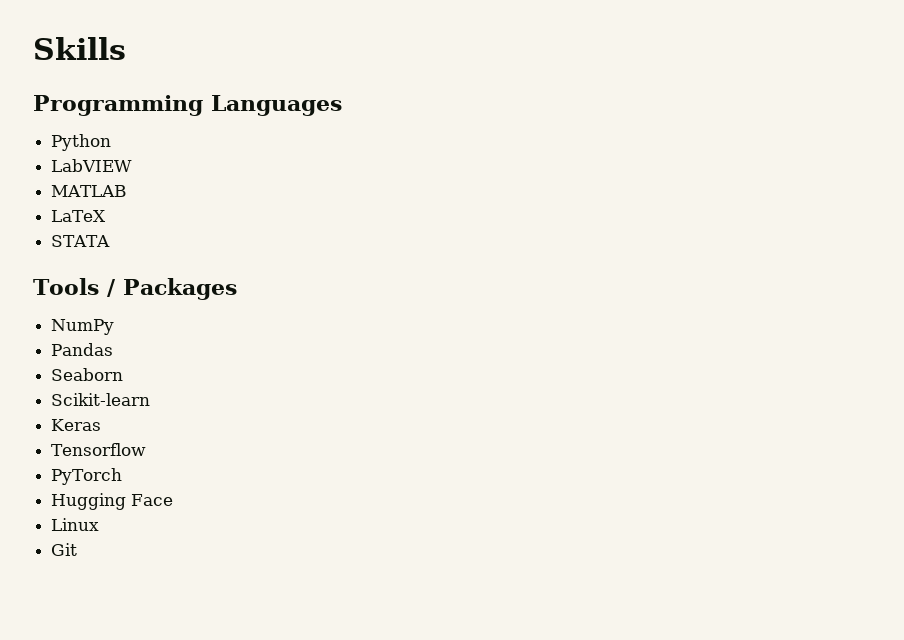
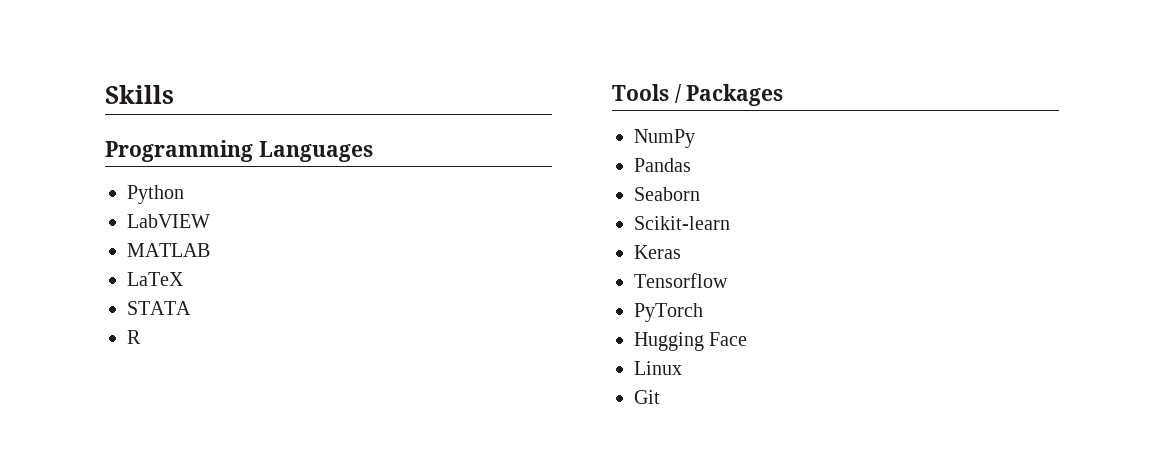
(111, 241) none -> [127,330,141,344] // R

